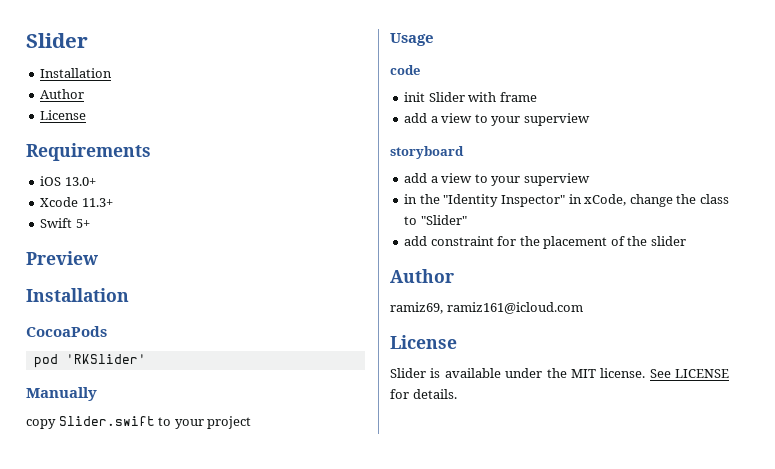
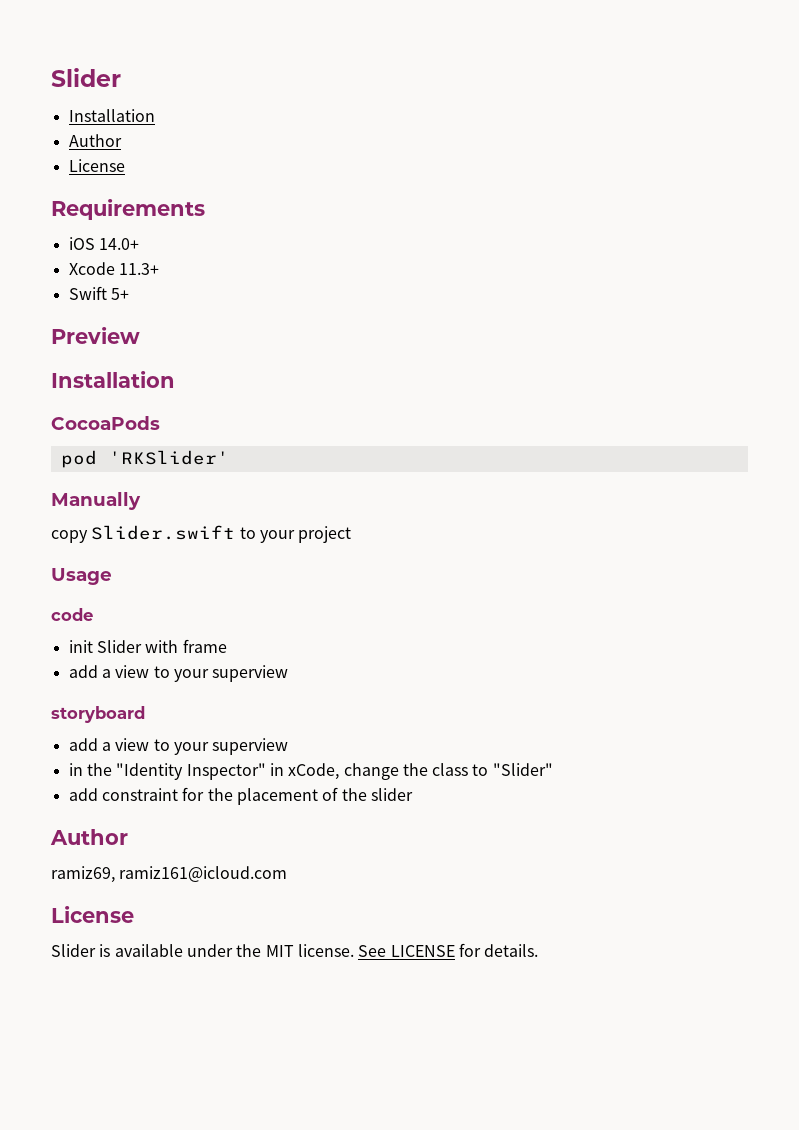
[64,177,96,186] 13.0+ -> [98,238,139,250] 14.0+

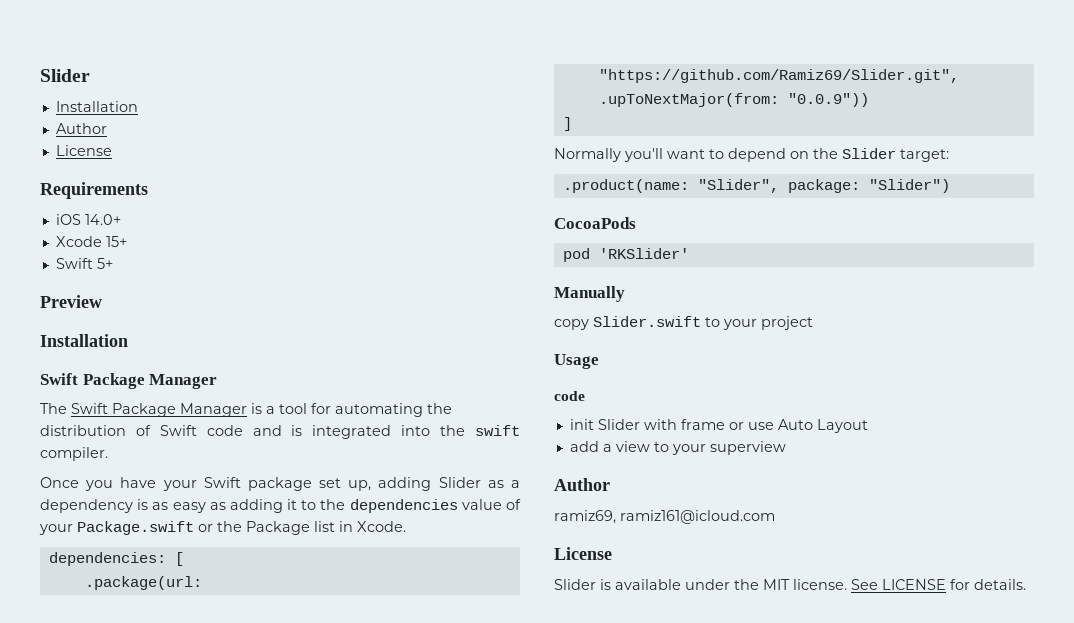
[118,263,159,275] 11.3+ -> [105,236,127,247] 15+
(175, 379) none -> [40,373,218,389] [40,403,452,417] [40,425,521,439] [40,447,108,461] [40,477,520,491] [40,499,521,513] [39,521,406,535] [48,552,184,566] [84,576,202,590] [598,69,959,83] [598,93,869,107] [562,117,572,131] [554,148,949,162] [562,179,950,193] // Swift Package Manager // The Swift Package Manager is a tool for automating the distribution of Swift code and is integrated into the swift compiler. // Once you have your Swift package set up, adding Slider as a dependency is as easy as adding it to the dependencies value of your Package.swift or the Package list in Xcode. // dependencies: [ // .package(url: "https://github.com/Ramiz69/Slider.git", .upToNextMajor(from: "0.0.9")) // ] // Normally you'll want to depend on the Slider target: // .product(name: "Slider", package: "Slider")
[68,665,289,682] [51,706,145,723] [68,738,289,755] [68,763,553,780] [68,787,413,805] // add a view to your superview // storyboard // add a view to your superview // in the "Identity Inspector" in xCode, change the class to "Slider" // add constraint for the placement of the slider -> [728,419,868,433] [569,441,786,455] or use Auto Layout // add a view to your superview

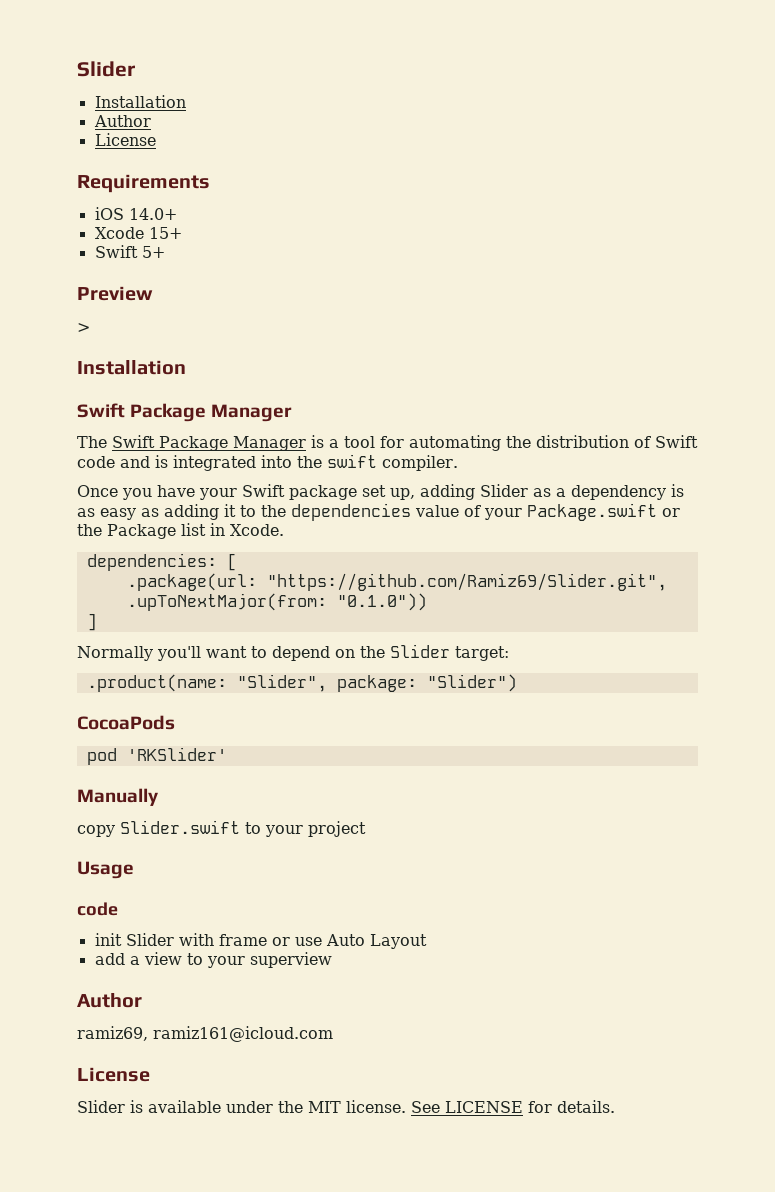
(102, 301) none -> [77,323,90,332] // >
[787,93,869,107] "0.0.9")) -> [336,593,427,611] "0.1.0"))

